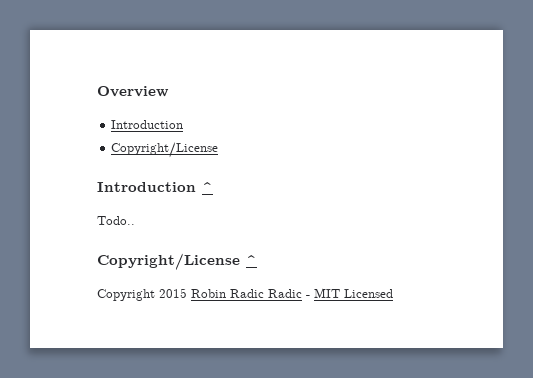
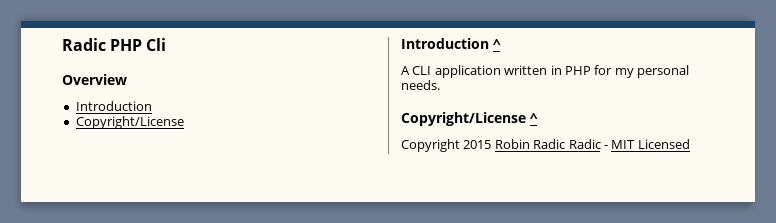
(97, 91) none -> [62,38,167,51] Radic PHP Cli //
[97,216,135,225] Todo.. -> [401,65,689,78] [401,80,440,90] A CLI application written in PHP for my personal needs.

